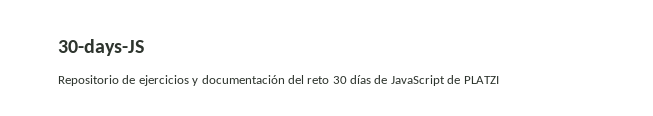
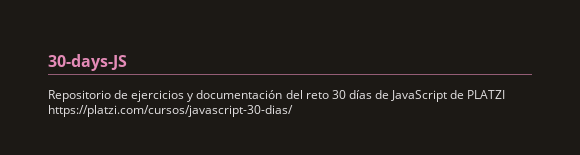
(499, 80) none -> [48,105,293,117] https://platzi.com/cursos/javascript-30-dias/

